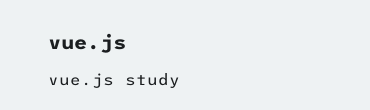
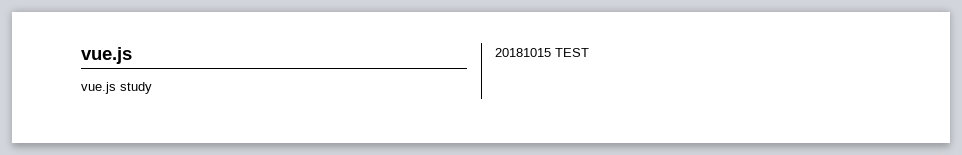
(180, 80) none -> [495,48,589,57] // 20181015 TEST

